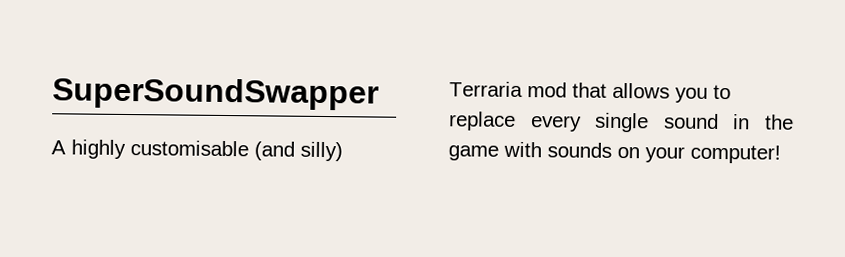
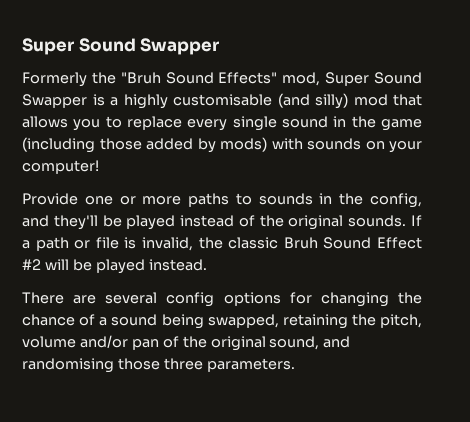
[52,77,379,111] [51,140,66,155] SuperSoundSwapper // A -> [22,38,220,55] [22,72,423,87] [22,94,118,108] Super Sound Swapper // Formerly the "Bruh Sound Effects" mod, Super Sound Swapper is a
[449,81,523,98] Terraria -> (348, 101) none
(499, 153) none -> [22,137,267,153] (including those added by mods)
(781, 154) none -> [22,193,422,208] [22,215,422,230] [22,237,423,251] [22,259,207,274] [22,292,423,307] [22,314,422,329] [22,335,351,351] [22,358,295,373] // Provide one or more paths to sounds in the config, and they'll be played instead of the original sounds. If a path or file is invalid, the classic Bruh Sound Effect #2 will be played instead. // There are several config options for changing the chance of a sound being swapped, retaining the pitch, volume and/or pan of the original sound, and randomising those three parameters.

